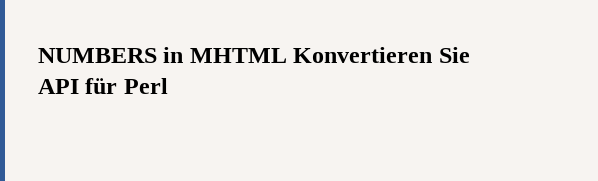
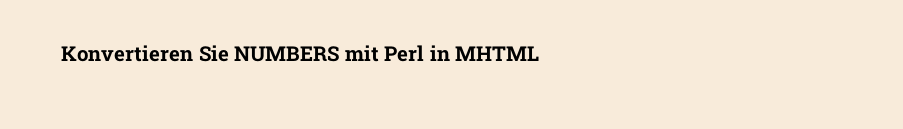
[38,47,470,63] [38,78,168,94] NUMBERS in MHTML Konvertieren Sie API für Perl -> [61,45,540,62] Konvertieren Sie NUMBERS mit Perl in MHTML

